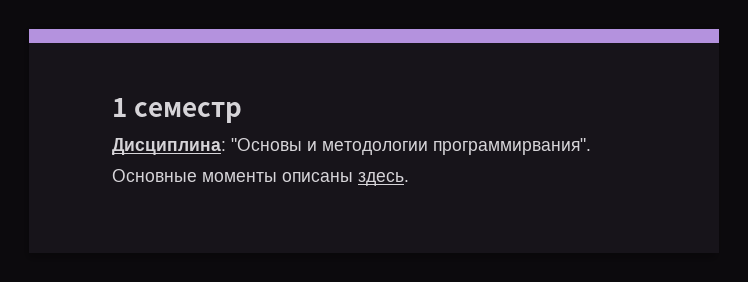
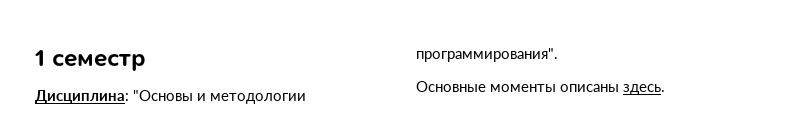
[433,138,591,155] программирвания". -> [416,48,558,62] программирования".

